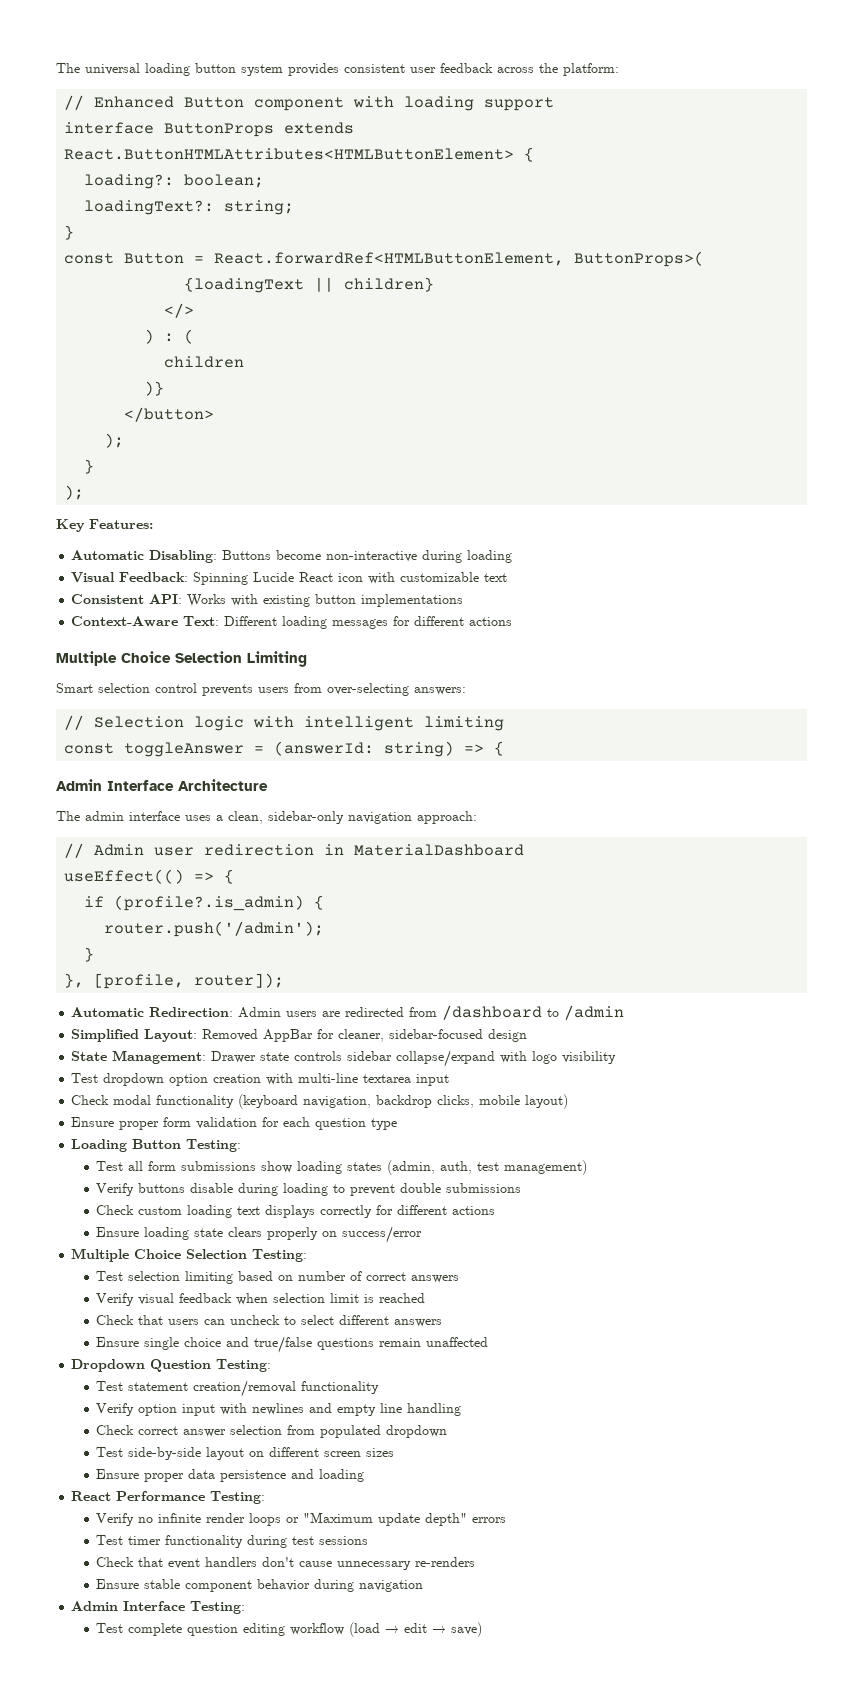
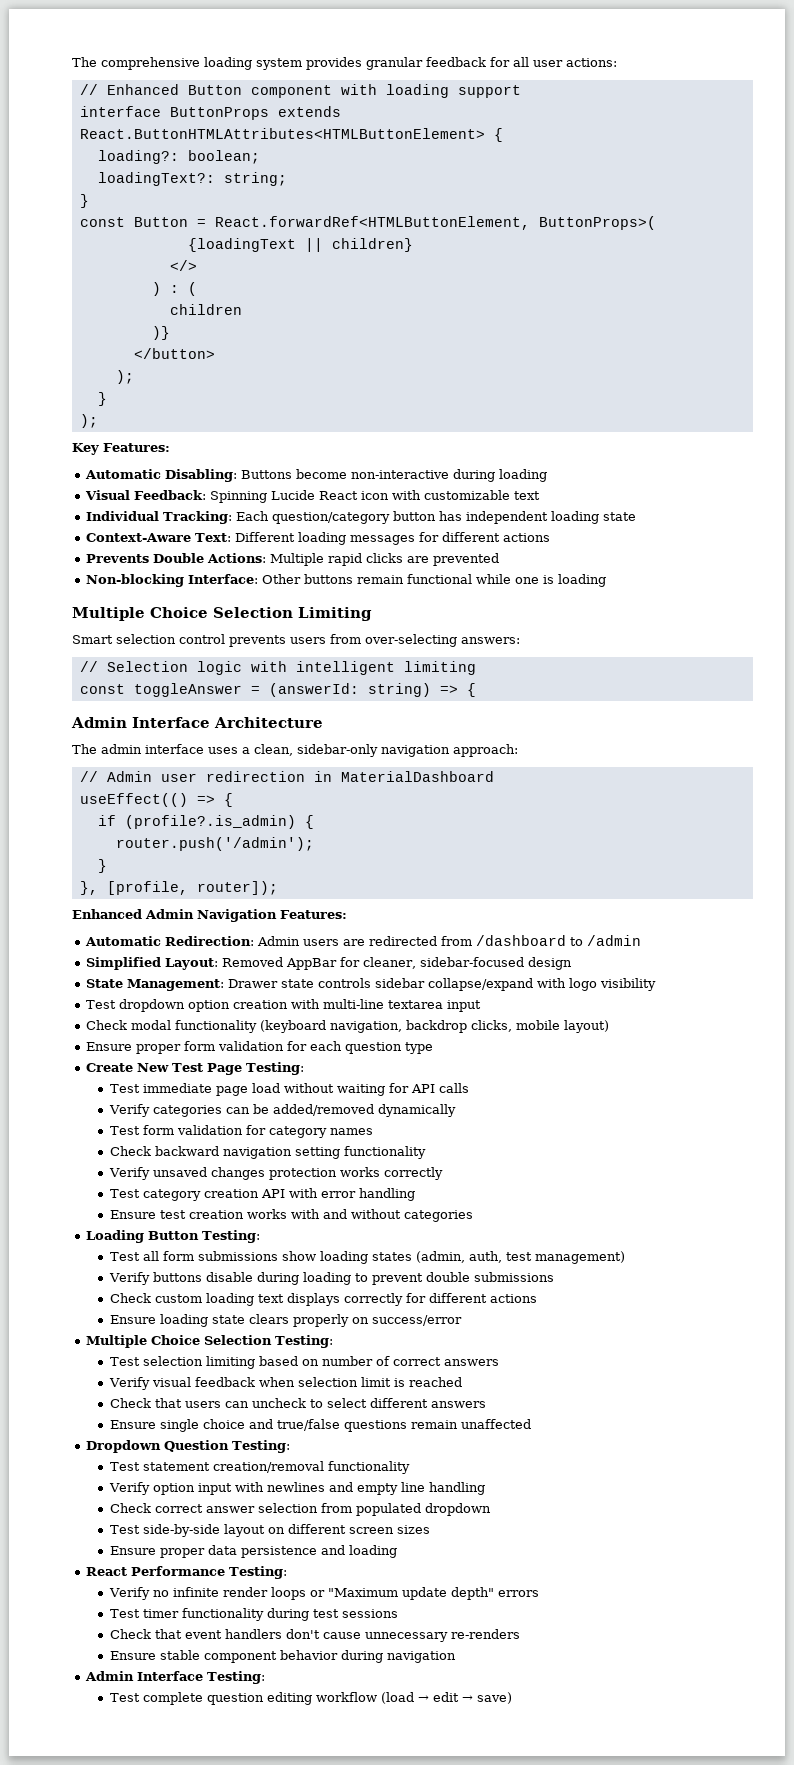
[56,63,619,76] The universal loading button system provides consistent user feedback across the platform: -> [72,57,617,70] The comprehensive loading system provides granular feedback for all user actions:
[71,594,464,607] Consistent API: Works with existing button implementations -> [86,511,637,524] Individual Tracking: Each question/category button has independent loading state
(513, 621) none -> [86,553,500,566] [86,574,607,587] // Prevents Double Actions: Multiple rapid clicks are prevented // Non-blocking Interface: Other buttons remain functional while one is loading
(285, 980) none -> [72,909,347,922] // Enhanced Admin Navigation Features:
(398, 1124) none -> [86,1062,305,1075] [109,1083,469,1096] [108,1104,456,1117] [109,1125,373,1138] [109,1146,426,1159] [108,1167,443,1180] [109,1188,415,1201] [109,1209,473,1222] // Create New Test Page Testing: // Test immediate page load without waiting for API calls // Verify categories can be added/removed dynamically // Test form validation for category names // Check backward navigation setting functionality // Verify unsaved changes protection works correctly // Test category creation API with error handling // Ensure test creation works with and without categories

